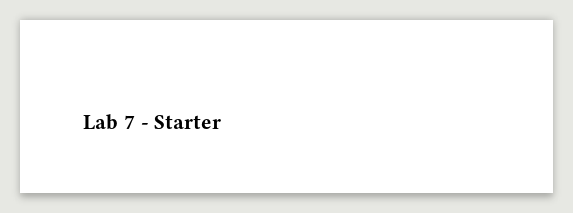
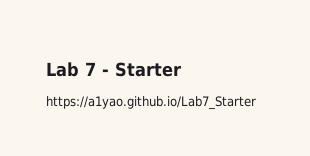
(222, 122) none -> [46,96,256,110] // https://a1yao.github.io/Lab7_Starter

